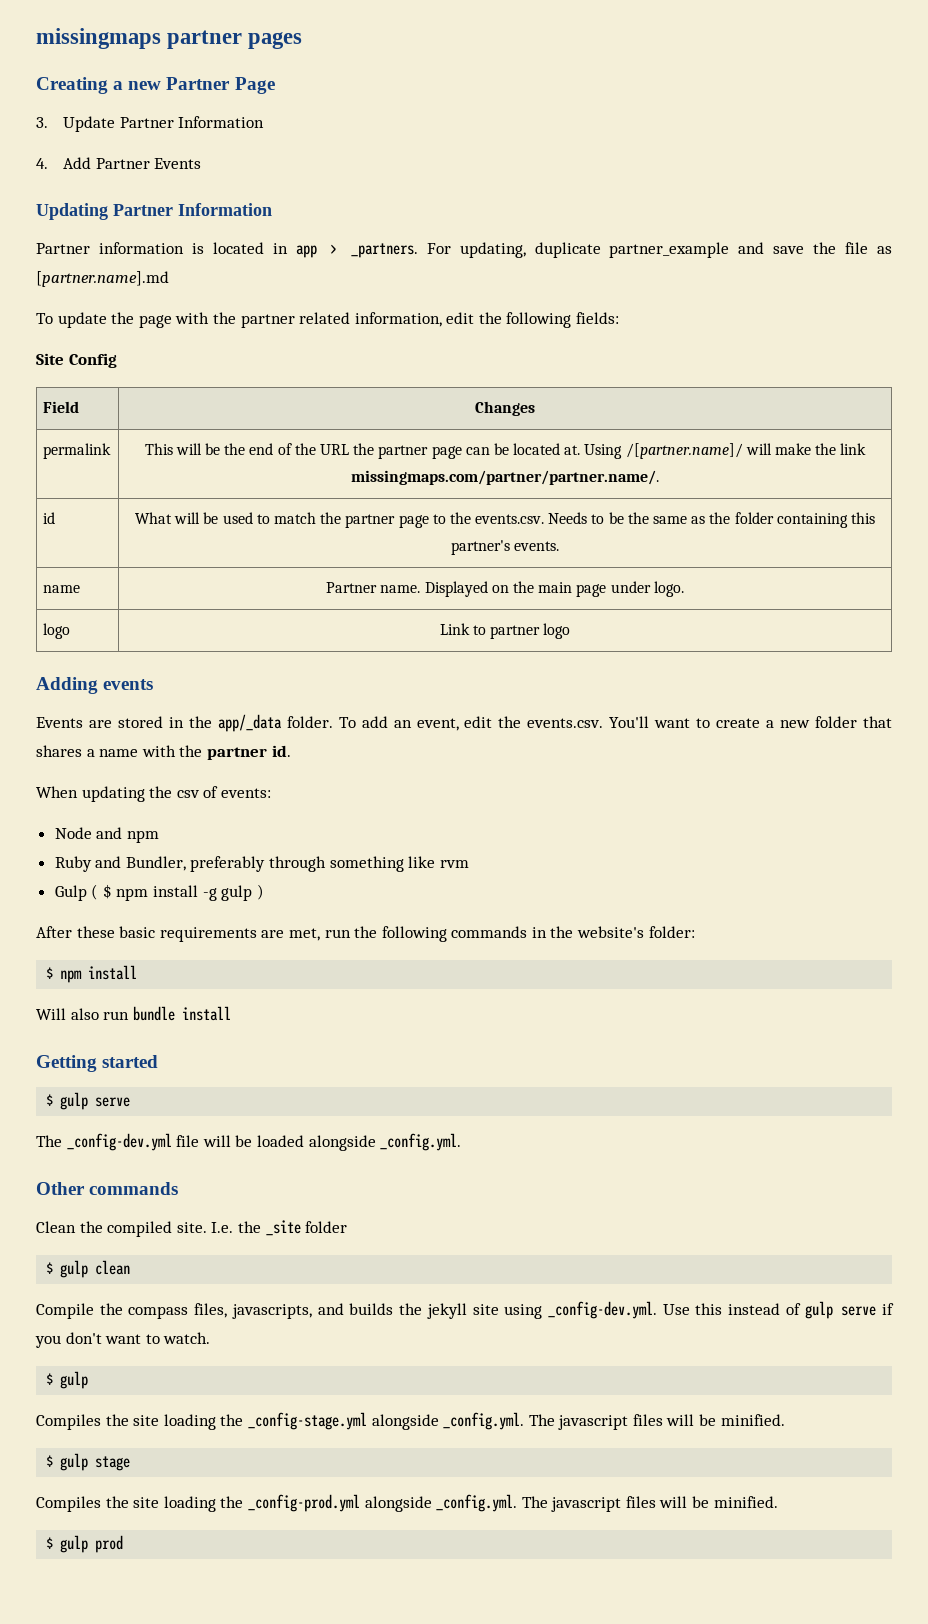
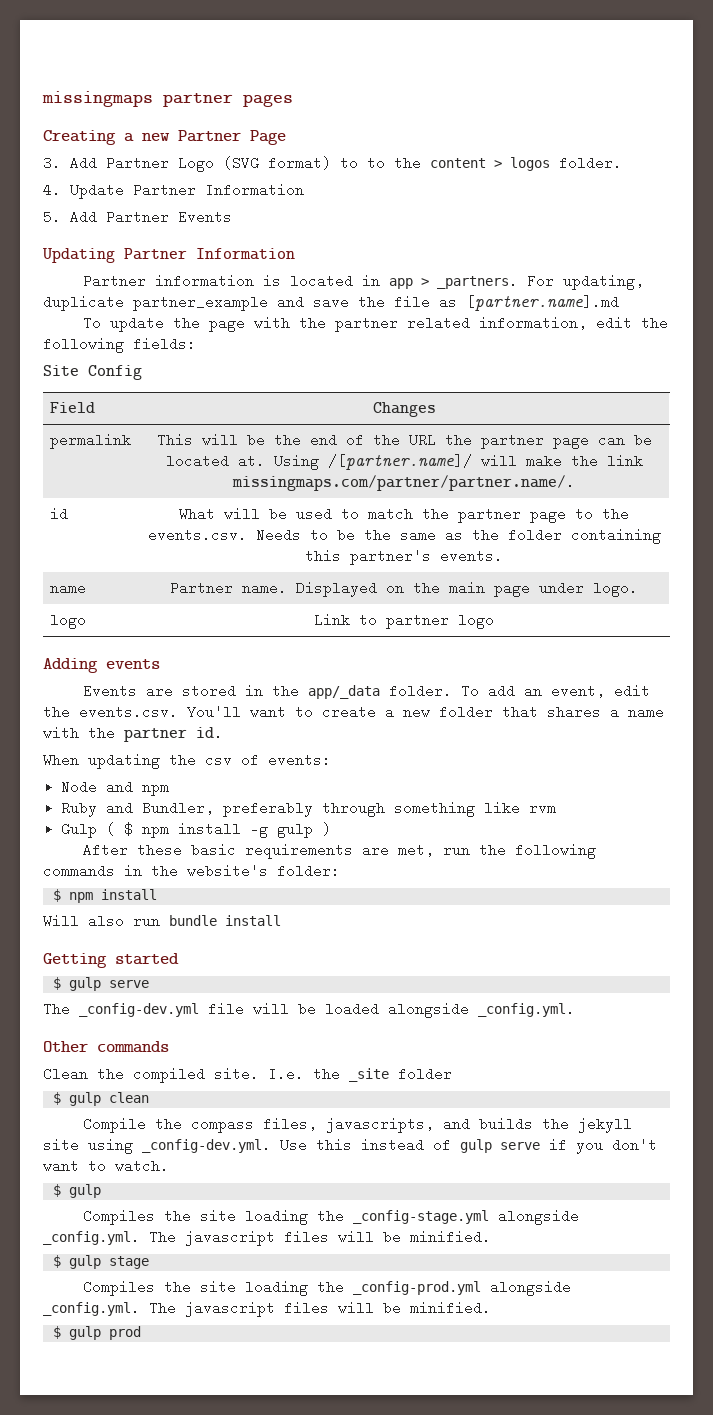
(48, 122) none -> [69,156,622,172] [43,183,61,197] Add Partner Logo (SVG format) to to the content > logos folder. // 4.
[36,158,48,169] 4. -> [43,210,61,224] 5.

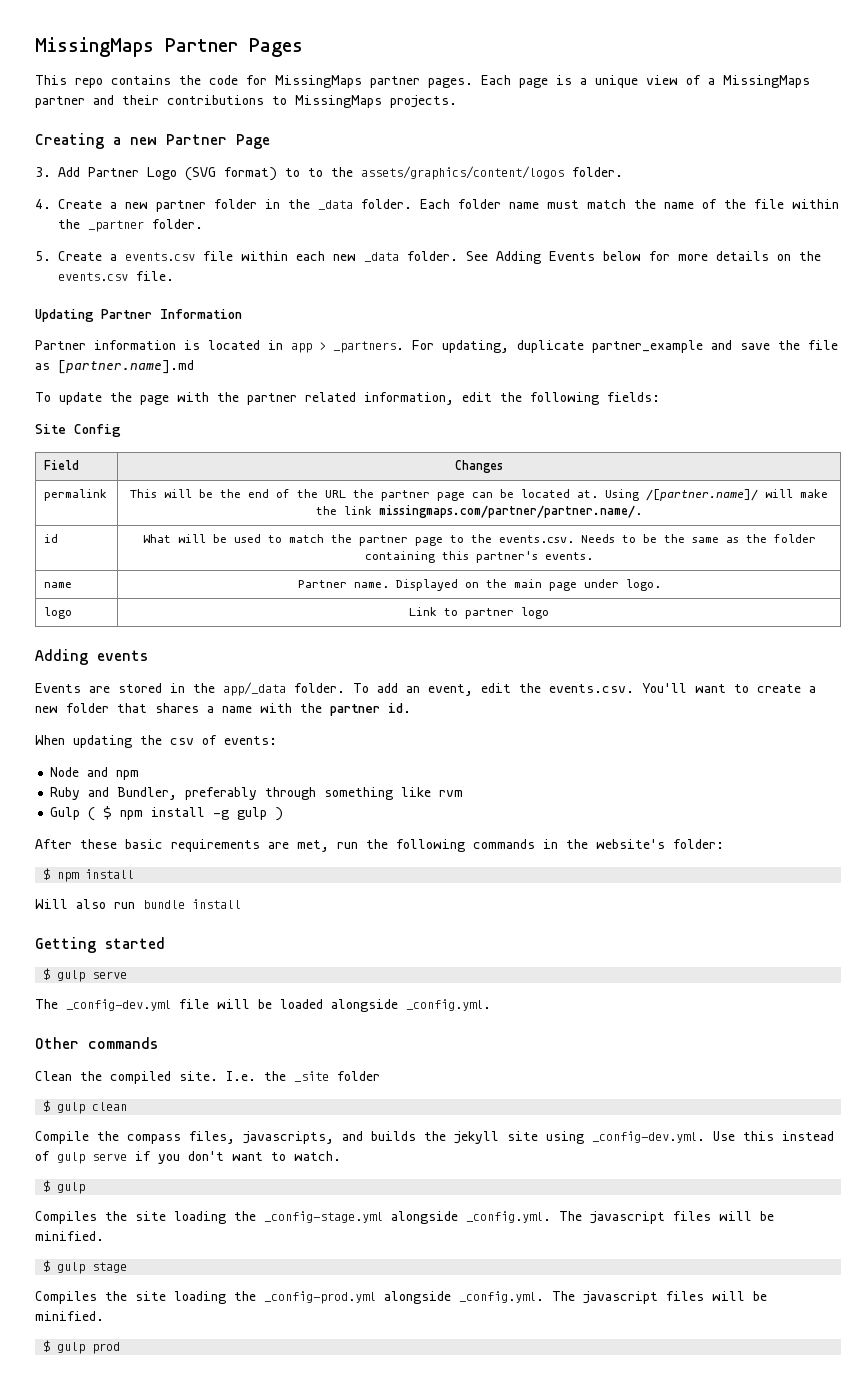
[42,91,293,107] missingmaps partner pages -> [35,37,303,57] [35,75,810,88] [35,95,457,108] MissingMaps Partner Pages // This repo contains the code for MissingMaps partner pages. Each page is a unique view of a MissingMaps partner and their contributions to MissingMaps projects.
[429,157,550,171] content > logos -> [361,166,564,180] assets/graphics/content/logos
[69,183,304,199] [43,210,232,224] Update Partner Information // 5. Add Partner Events -> [58,199,839,212] [58,219,203,232] [35,251,821,264] [58,271,174,281] Create a new partner folder in the _data folder. Each folder name must match the name of the file within the _partner folder. // 5. Create a events.csv file within each new _data folder. See Adding Events below for more details on the events.csv file.

